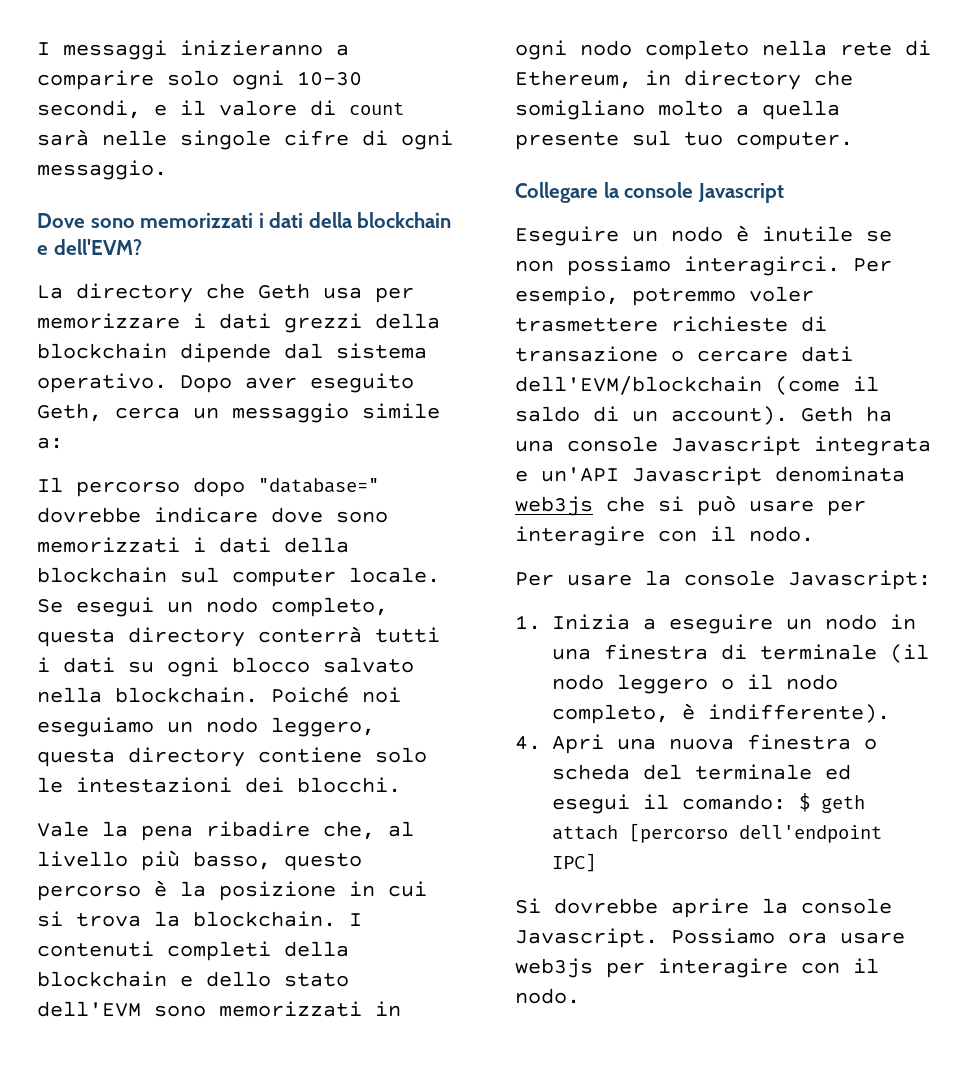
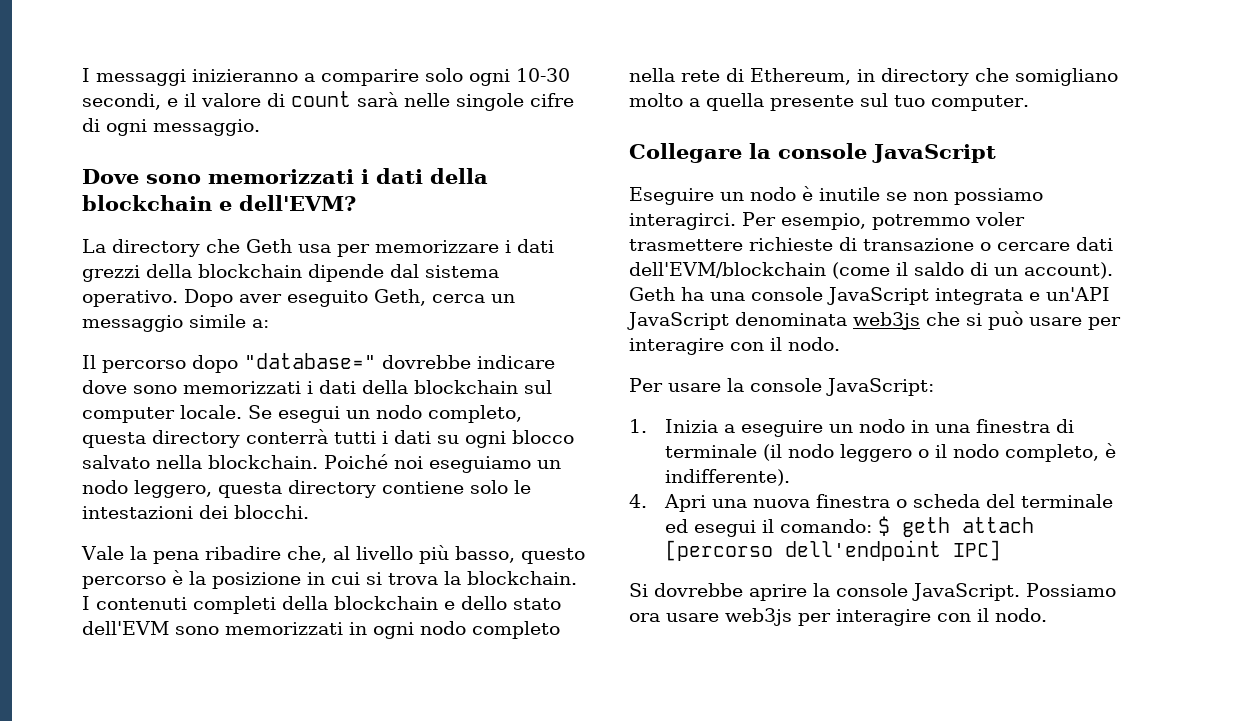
[697,183,784,203] Javascript -> [872,144,996,163] JavaScript
[671,436,801,456] Javascript -> [827,287,929,305] JavaScript
[632,466,762,486] Javascript -> [627,312,729,330] JavaScript
[788,570,931,590] Javascript: -> [825,378,934,396] JavaScript:
[515,928,658,948] Javascript. -> [912,583,1020,601] JavaScript.

